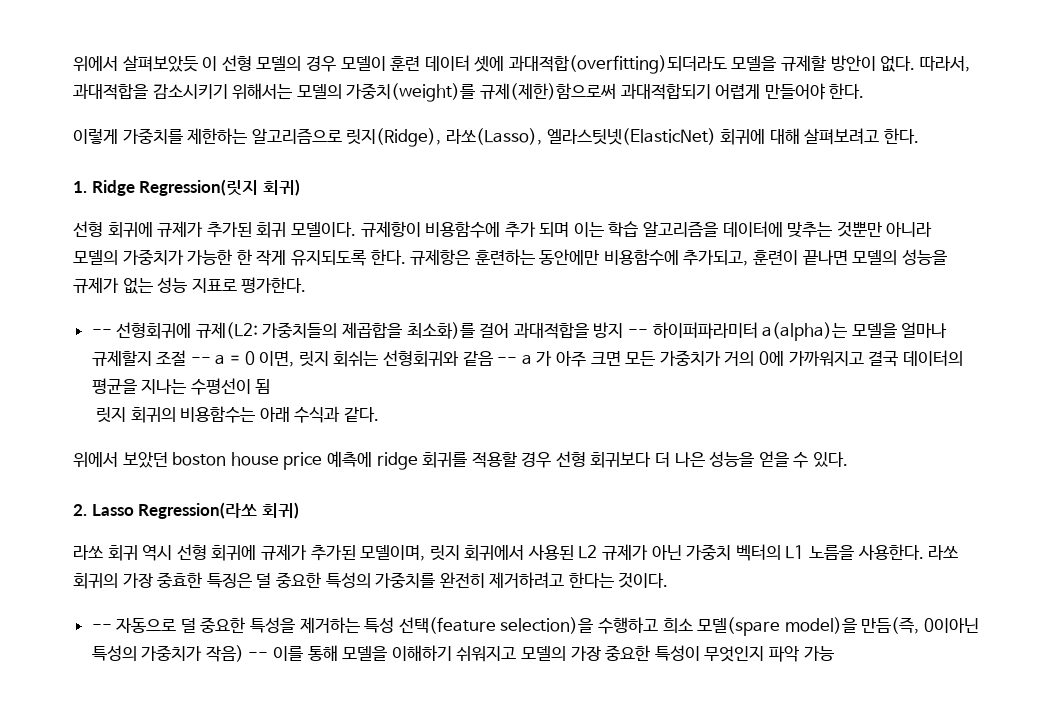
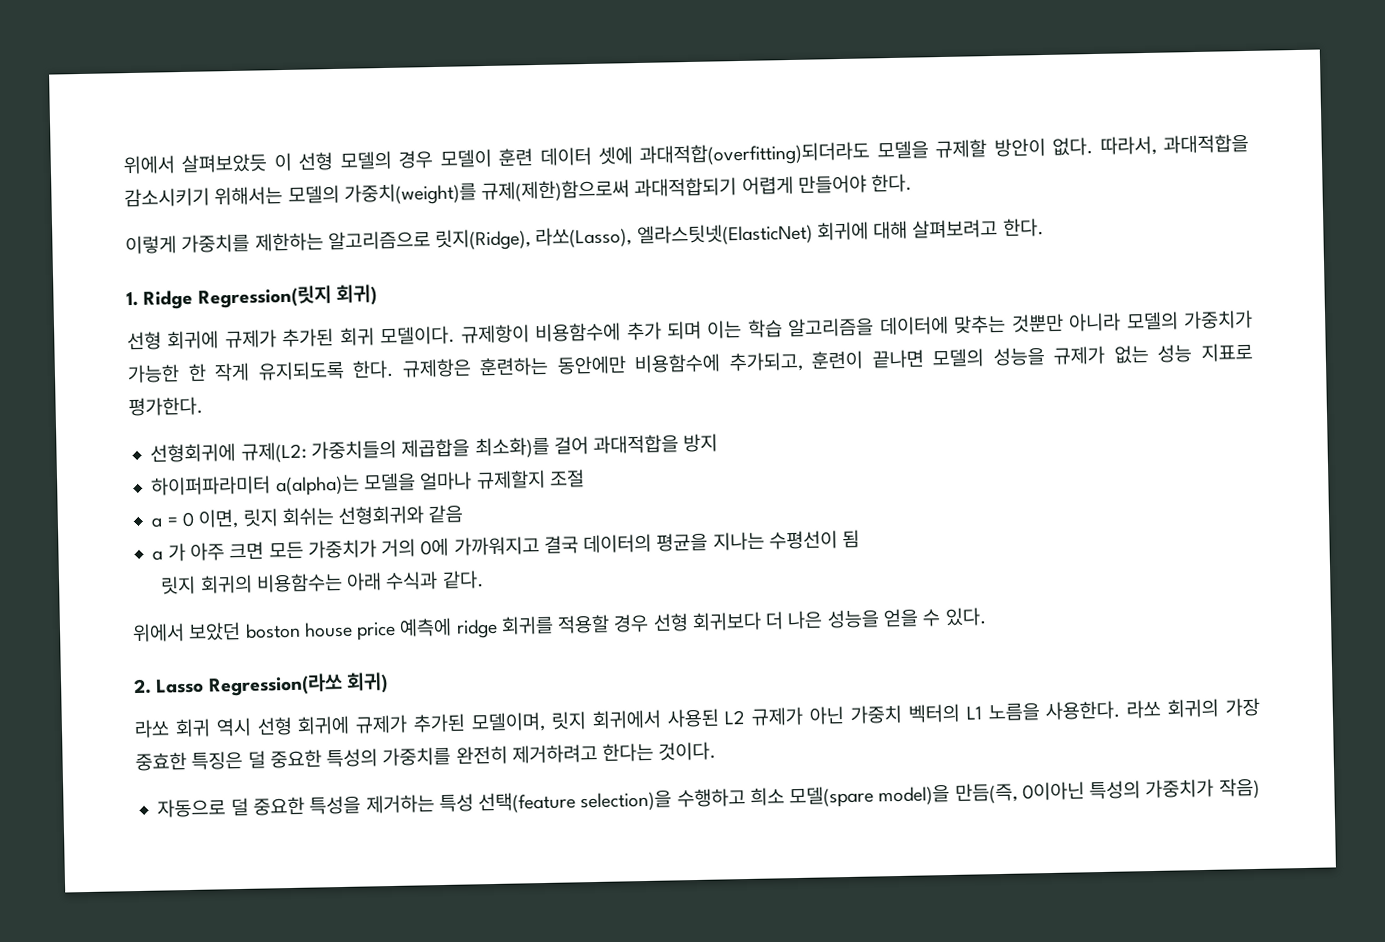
[91,329,112,336] -- -> (203, 406) none
[628,329,649,336] -- -> (719, 443) //
[190,357,211,364] -- -> (585, 478) //
[497,357,518,364] -- -> (464, 514) //
[91,624,112,631] -- -> (717, 751) none
[248,645,834,662] -- 이를 통해 모델을 이해하기 쉬워지고 모델의 가장 중요한 특성이 무엇인지 파악 가능 -> (1260, 788) none

